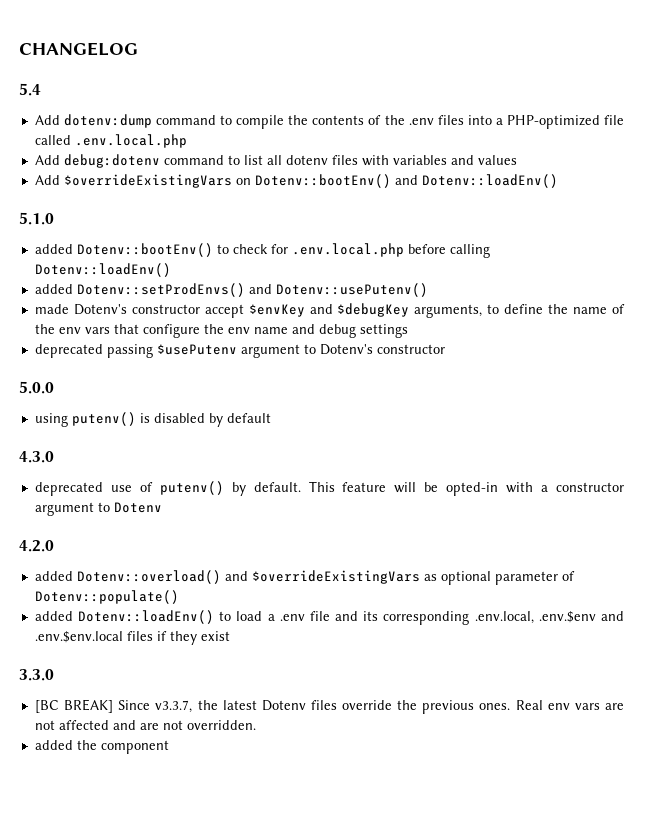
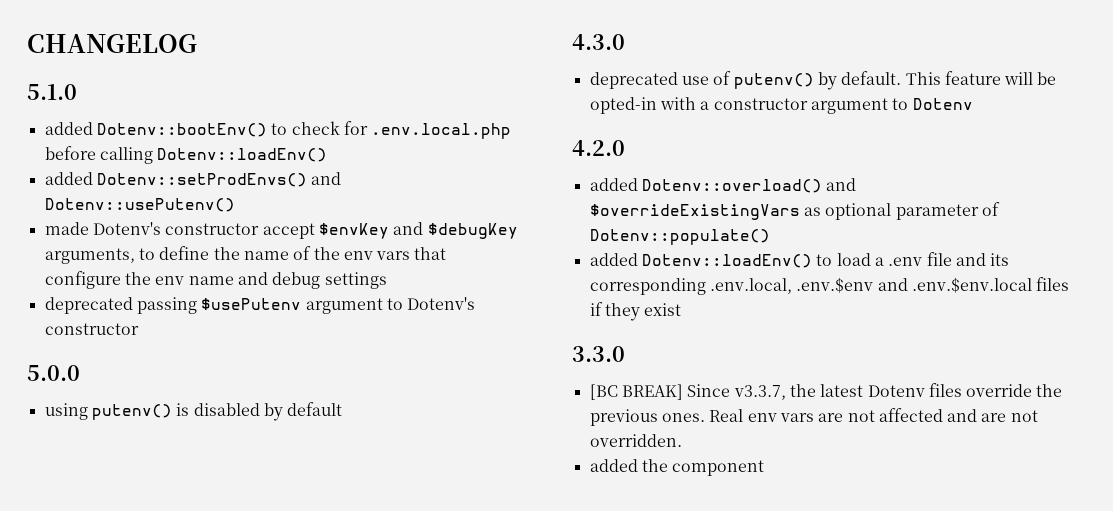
[19,83,41,96] [34,114,624,129] [34,134,187,148] [34,154,517,168] [34,174,558,188] // 5.4 // Add dotenv:dump command to compile the contents of the .env files into a PHP-optimized file called .env.local.php // Add debug:dotenv command to list all dotenv files with variables and values // Add $overrideExistingVars on Dotenv::bootEnv() and Dotenv::loadEnv() -> (197, 43) none

